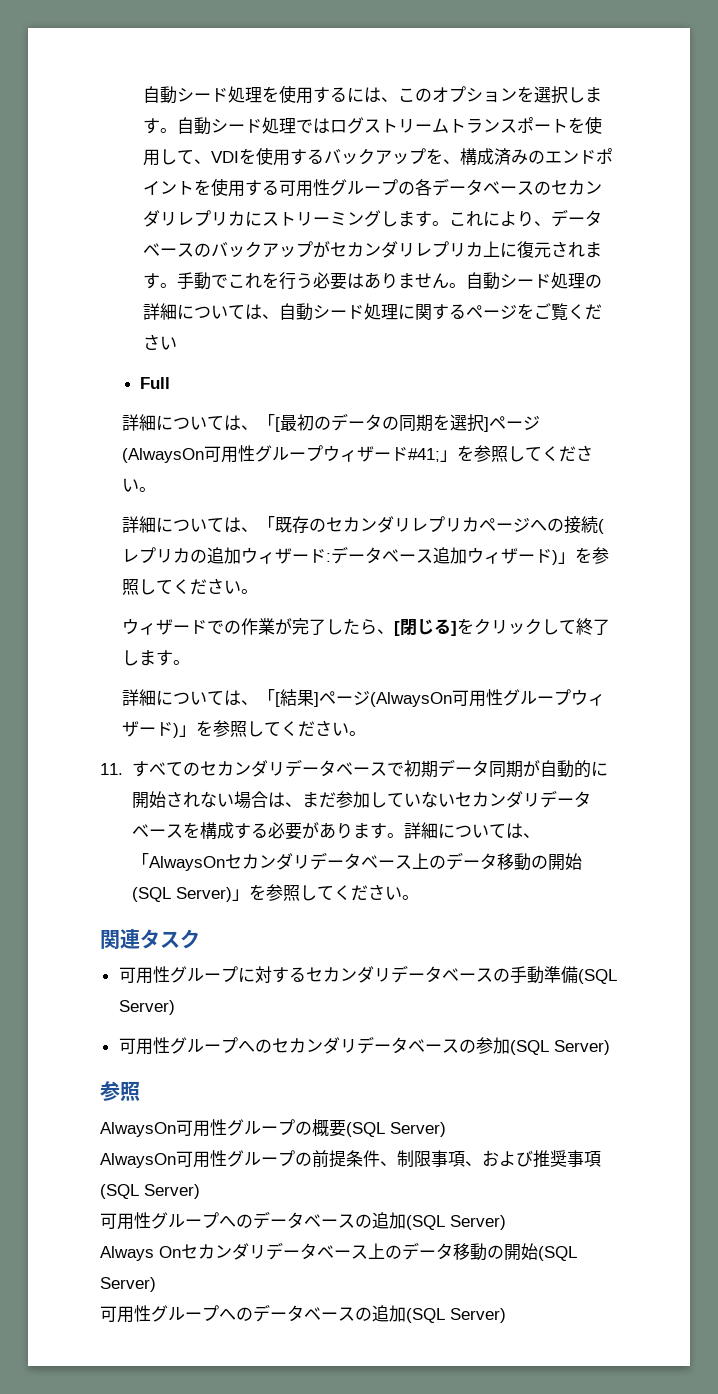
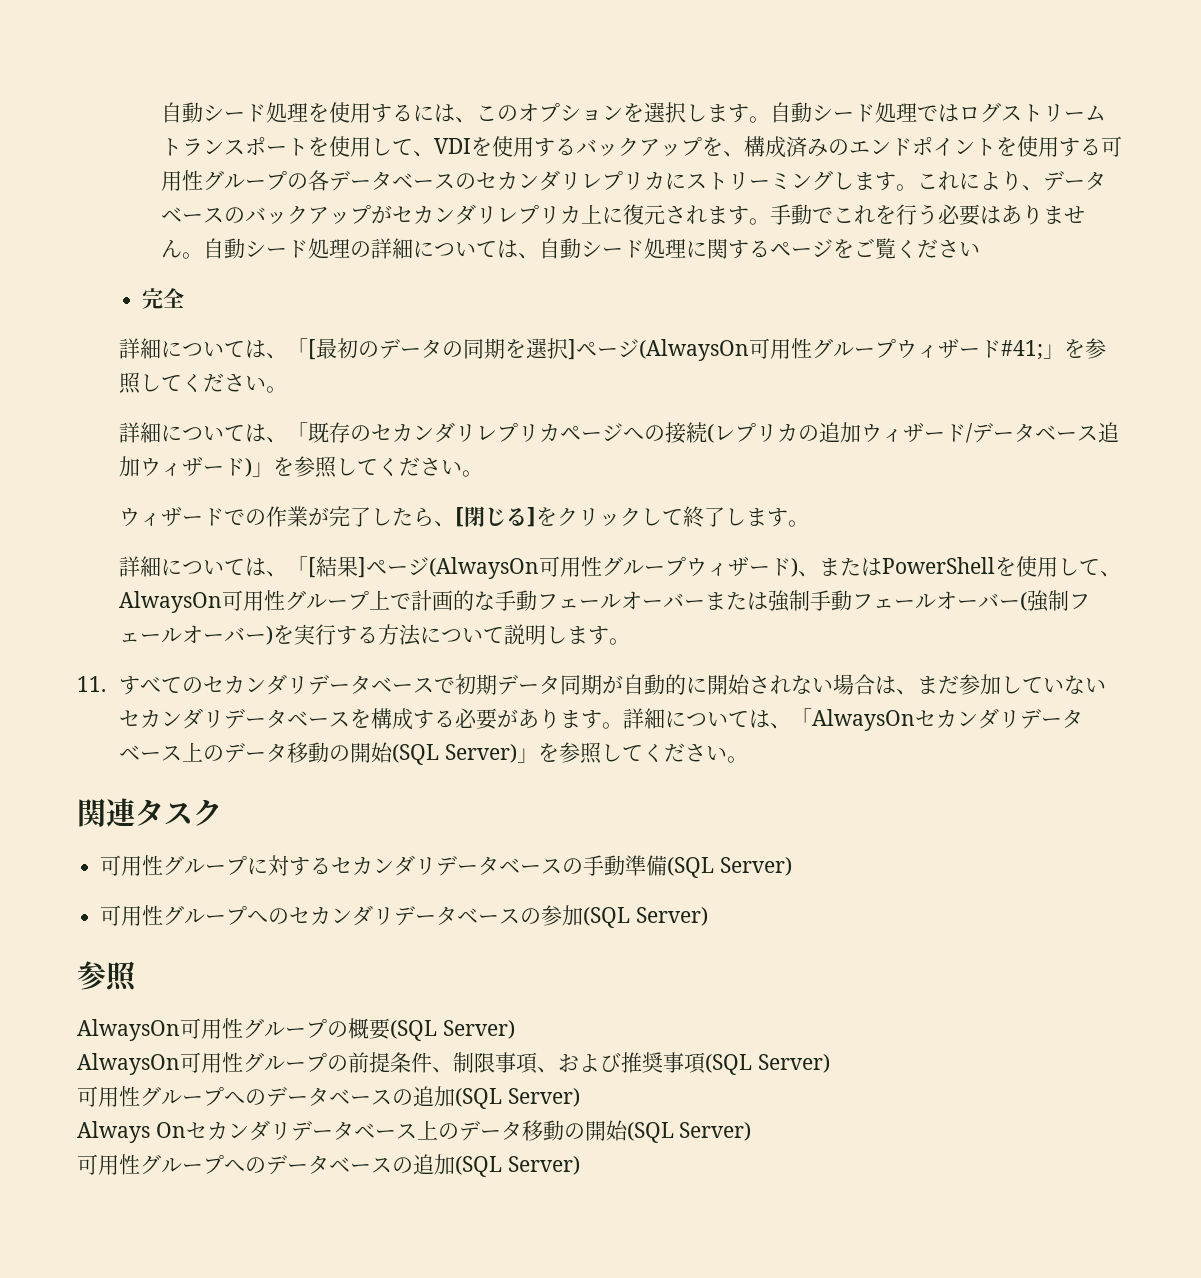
[140,377,171,389] Full -> [142,288,185,309] 完全
[325,553,331,562] : -> [965,423,973,443] /
[178,720,349,737] 」を参照してください -> [797,556,1121,577] [118,590,1090,613] [118,624,609,646] 、またはPowerShellを使用して、AlwaysOn可用性グループ上で計画的な手動フェールオーバーまたは強制手動フェールオーバー(強制フェールオーバー)を実行する方法について説明します

